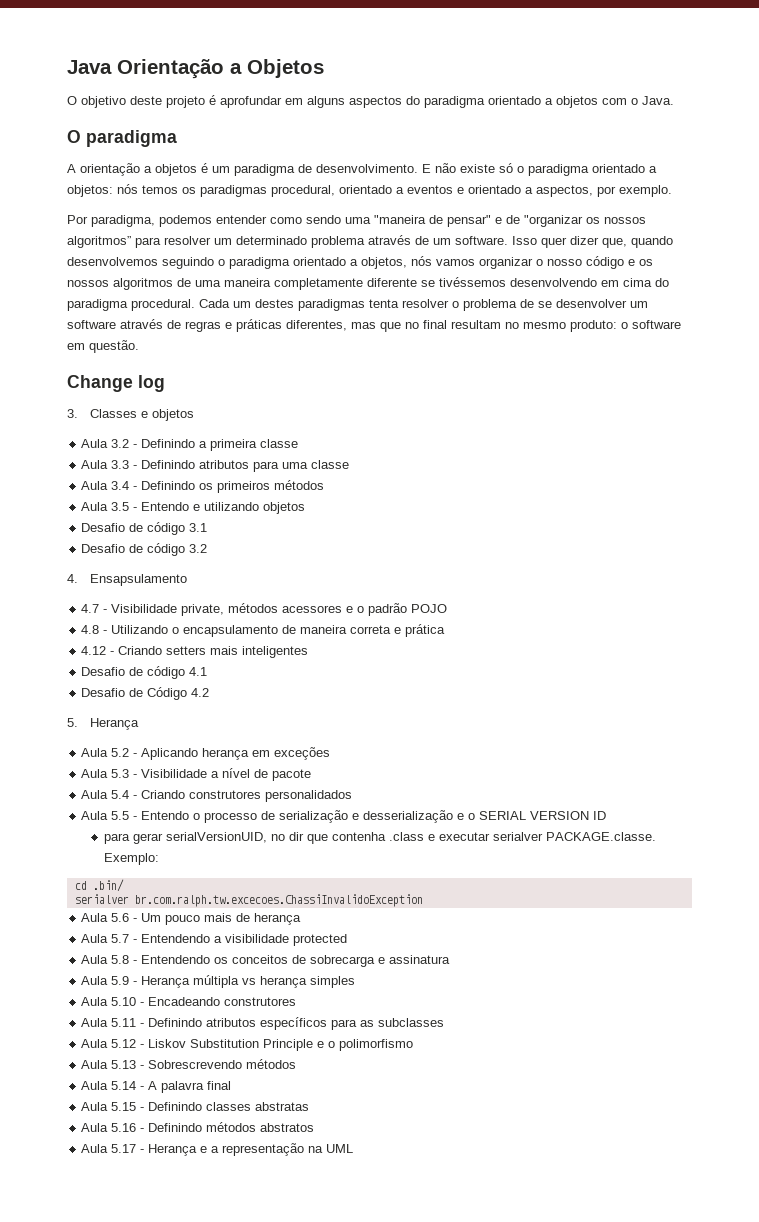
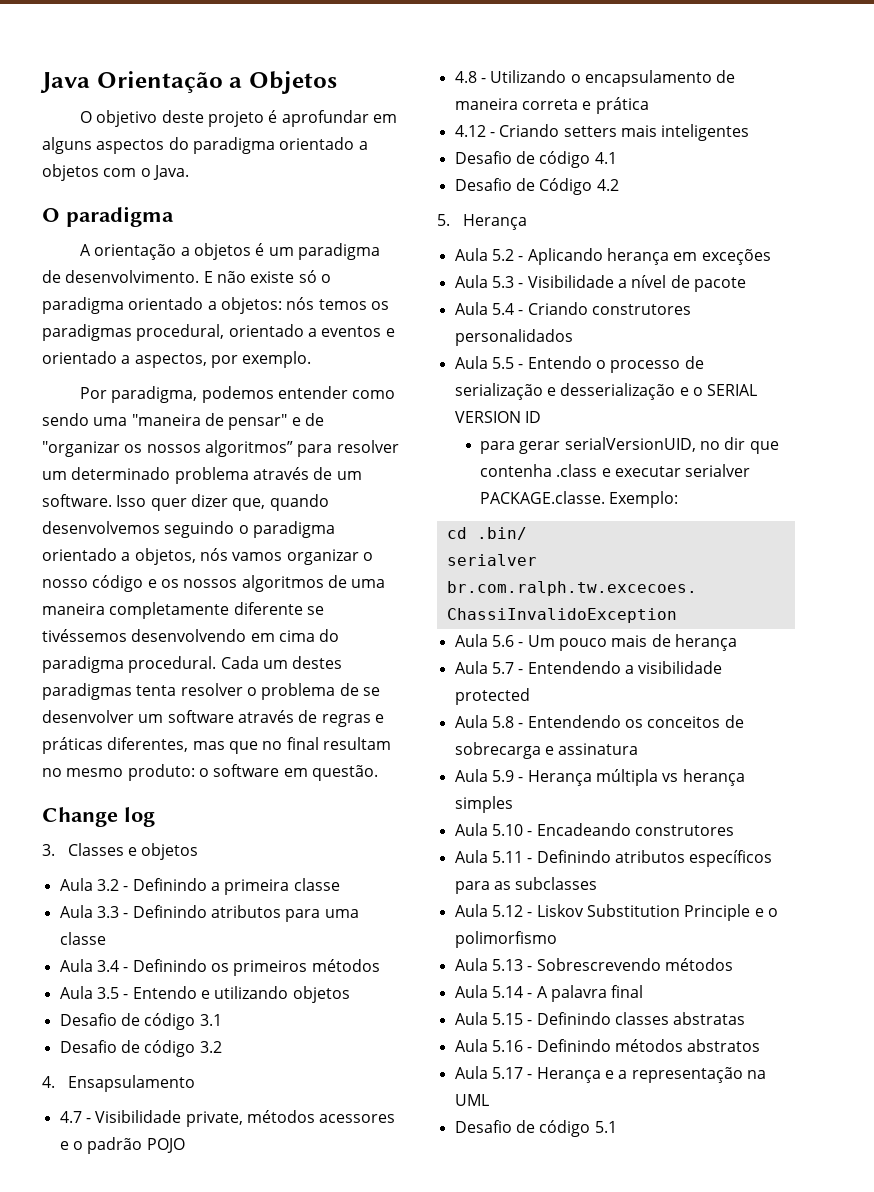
(354, 1148) none -> [454,1120,617,1137] // Desafio de código 5.1

